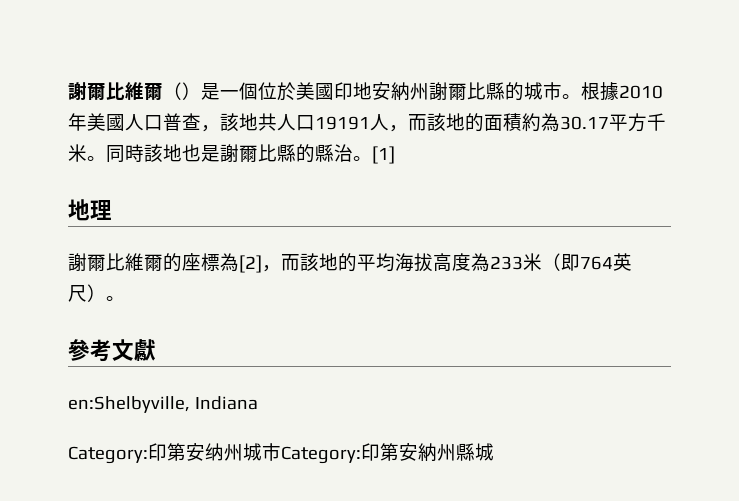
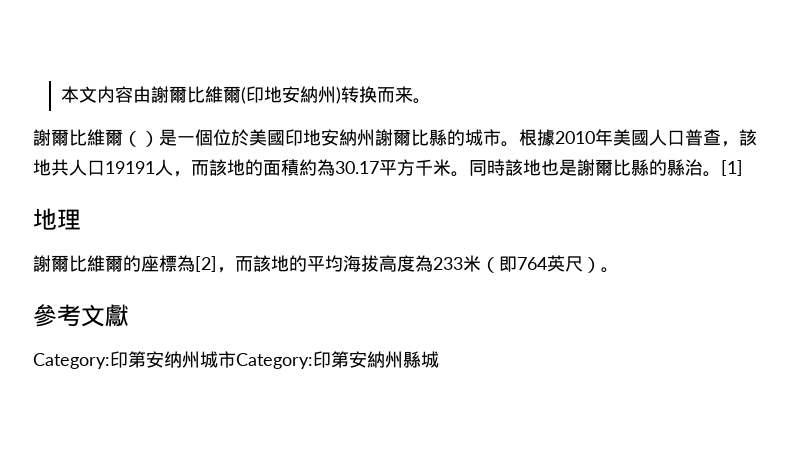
(68, 91) none -> [61,86,432,104] 本文内容由謝爾比維爾(印地安納州)转换而来。 //
[68,396,258,413] // en:Shelbyville, Indiana -> (129, 315) none

